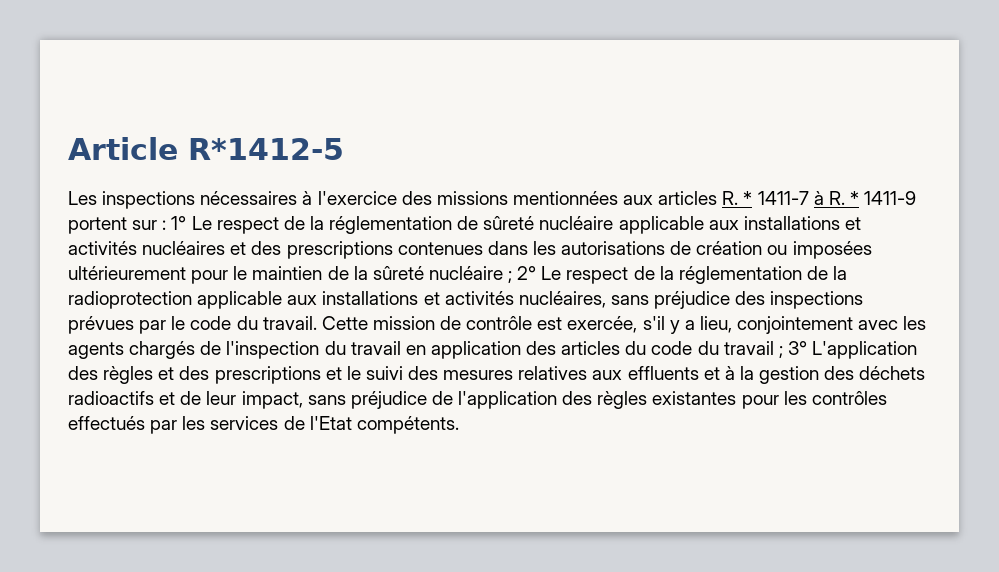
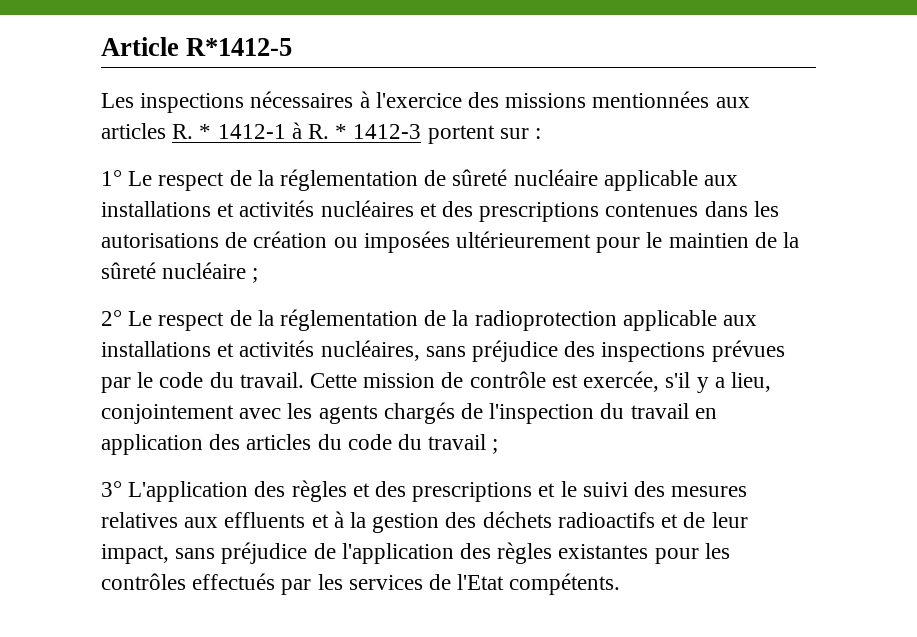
[757,191,809,205] 1411-7 -> [217,124,286,139] 1412-1
[864,191,917,205] 1411-9 -> [353,124,422,139] 1412-3
(167, 225) none -> (542, 133) //
(513, 276) none -> (259, 275) //
(783, 351) none -> (499, 446) //

